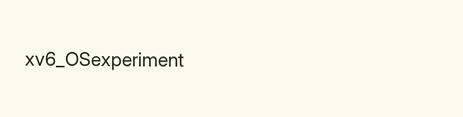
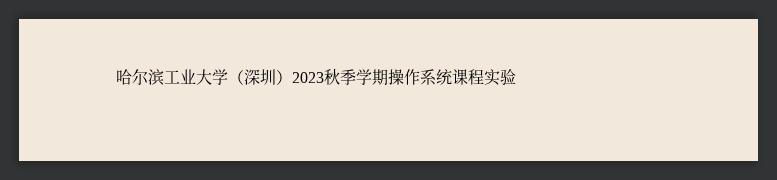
[24,51,185,71] xv6_OSexperiment -> [115,68,516,86] 哈尔滨工业大学（深圳）2023秋季学期操作系统课程实验

